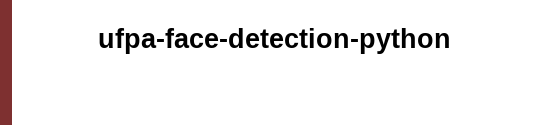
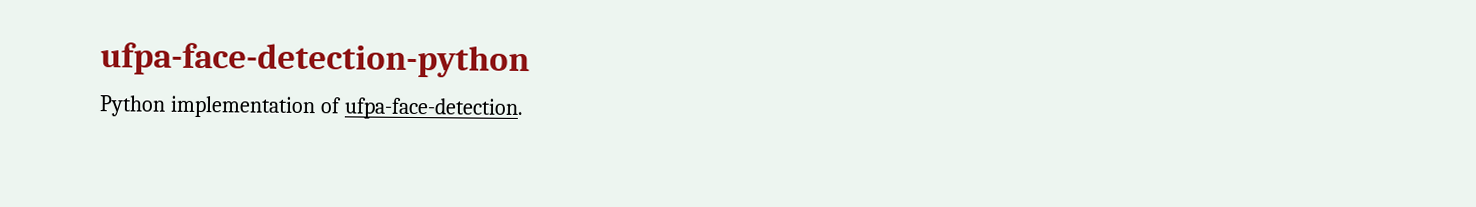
(451, 41) none -> [99,95,524,121] // Python implementation of ufpa-face-detection.

